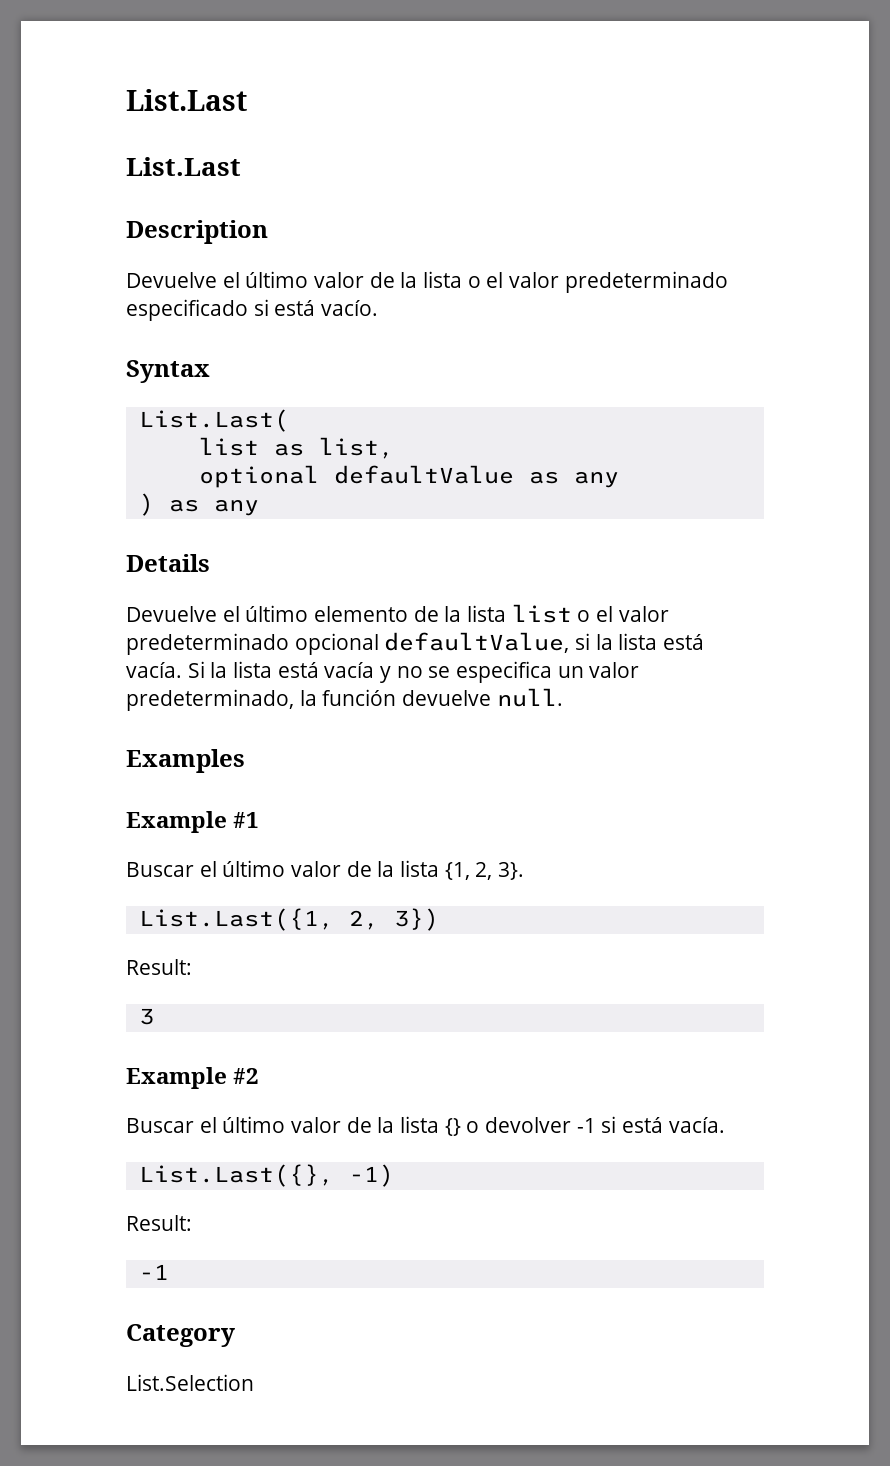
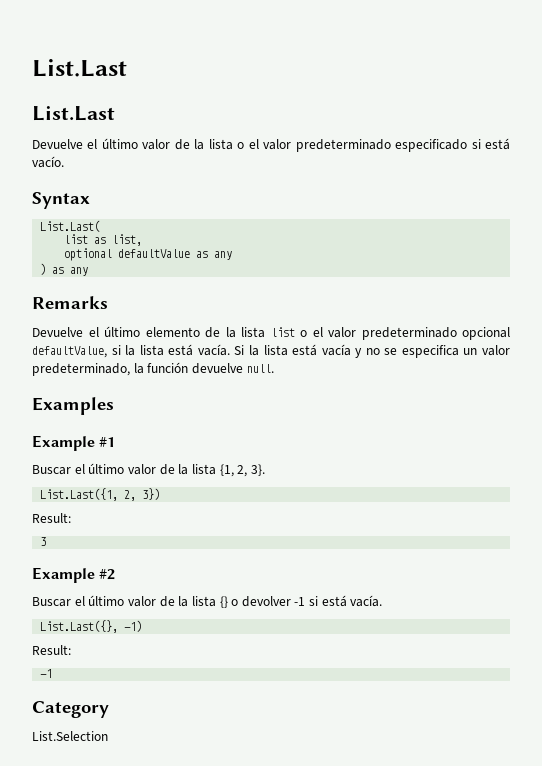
[126,220,268,244] // Description -> (115, 113) none
[126,554,210,572] Details -> [32,296,108,309] Remarks

